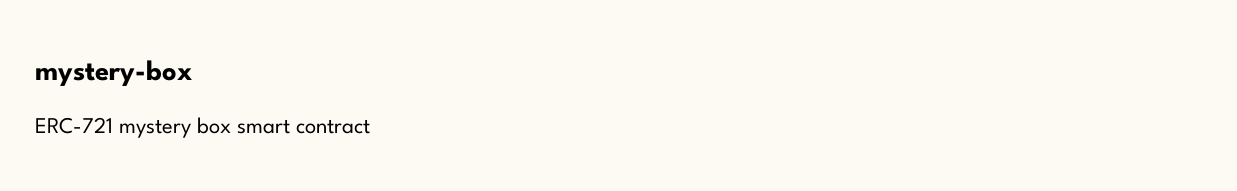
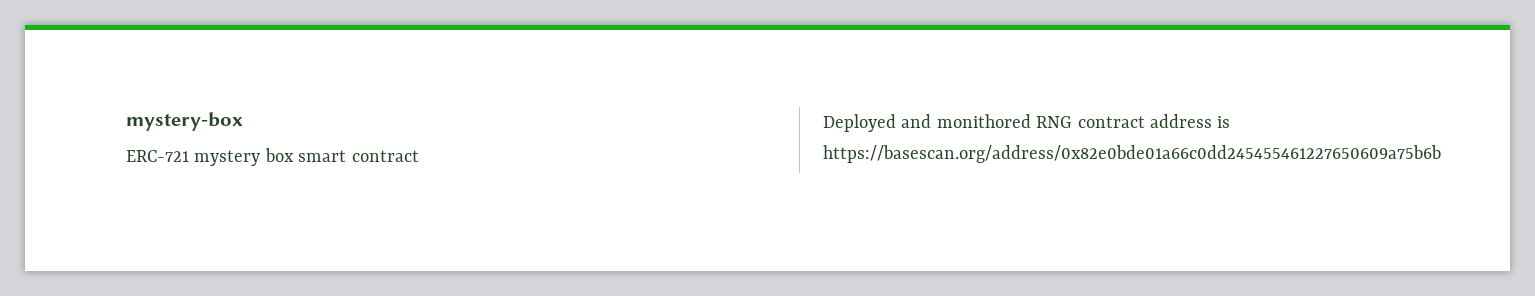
(371, 126) none -> [823,114,1231,132] [823,145,1441,163] // Deployed and monithored RNG contract address is https://basescan.org/address/0x82e0bde01a66c0dd245455461227650609a75b6b

